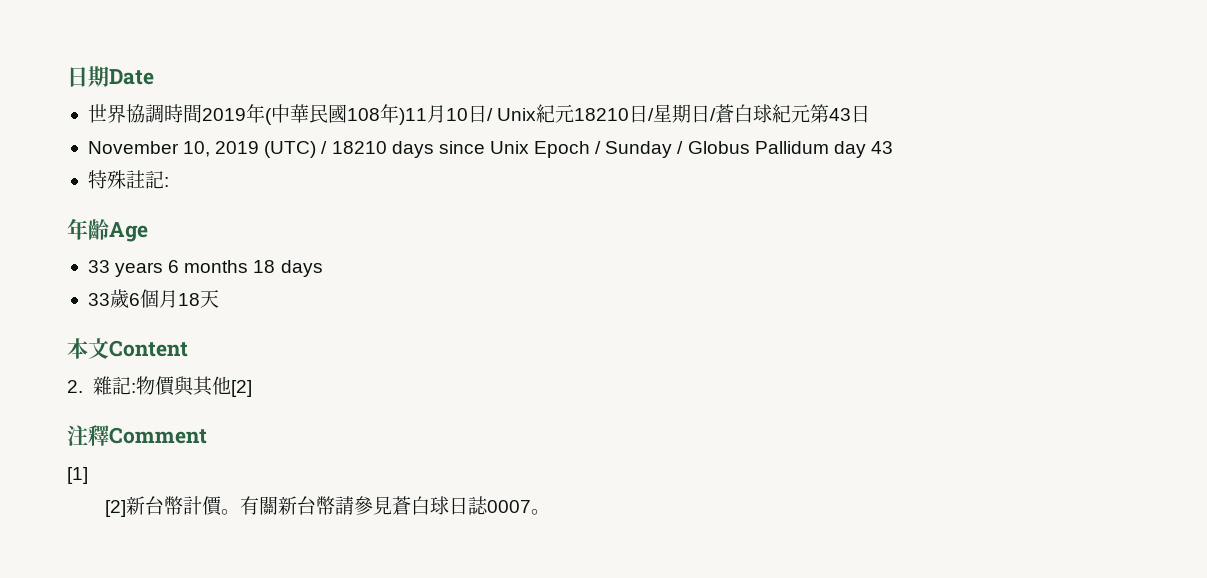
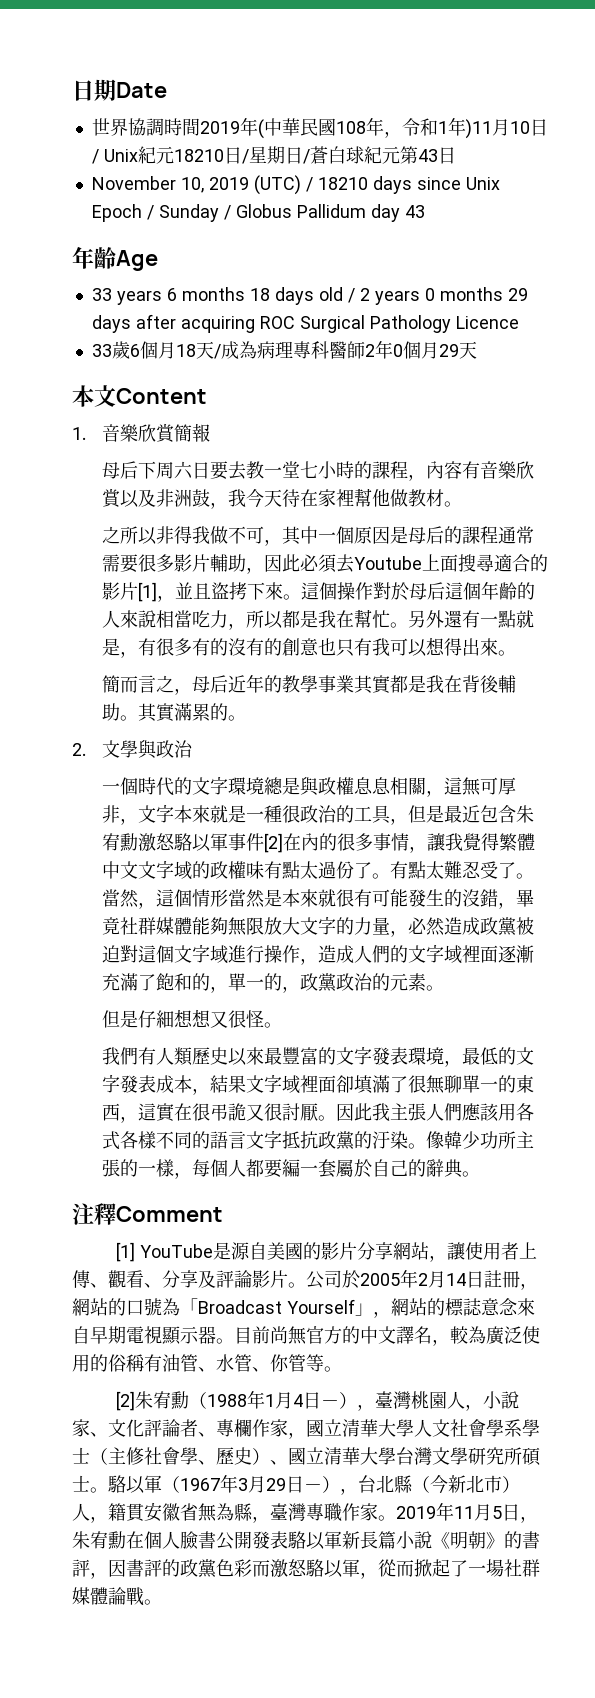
(399, 113) none -> [383,117,466,138] ，令和1年
[87,170,169,189] // 特殊註記: -> (425, 211) none
(323, 268) none -> [318,287,528,305] [91,314,519,333] old / 2 years 0 months 29 days after acquiring ROC Surgical Pathology Licence
[67,338,188,359] [67,376,252,397] [67,425,207,446] [67,467,88,484] [105,496,532,517] // 本文Content // 2.雜記:物價與其他[2] // 注釋Comment // [1] // [2]新台幣計價。有關新台幣請參見蒼白球日誌0007 -> [213,340,477,359] [72,385,207,407] [72,423,211,443] [102,461,535,481] [102,488,463,509] [102,526,535,546] [102,554,549,574] [102,581,536,602] [102,609,535,630] [102,637,517,658] [102,674,517,695] [102,703,247,722] [72,739,194,759] [102,776,517,797] [102,804,535,825] [102,833,536,853] [102,860,535,880] [102,889,535,909] [102,916,535,937] [102,944,535,965] [102,973,445,993] [102,1009,283,1028] [102,1046,535,1067] [102,1074,535,1095] [102,1103,535,1123] [102,1130,535,1150] [102,1159,481,1179] [72,1203,223,1225] [115,1242,537,1262] [72,1269,538,1290] [72,1298,535,1318] [72,1326,540,1346] [72,1354,342,1372] [115,1390,519,1411] [72,1419,540,1439] [72,1447,541,1466] [72,1474,520,1495] [72,1502,538,1523] [72,1531,540,1550] [72,1559,540,1579] [72,1587,144,1606] /成為病理專科醫師2年0個月29天 // 本文Content // 1.音樂欣賞簡報 // 母后下周六日要去教一堂七小時的課程，內容有音樂欣賞以及非洲鼓，我今天待在家裡幫他做教材。 // 之所以非得我做不可，其中一個原因是母后的課程通常需要很多影片輔助，因此必須去Youtube上面搜尋適合的影片[1]，並且盜拷下來。這個操作對於母后這個年齡的人來說相當吃力，所以都是我在幫忙。另外還有一點就是，有很多有的沒有的創意也只有我可以想得出來。 // 簡而言之，母后近年的教學事業其實都是我在背後輔助。其實滿累的。 // 2.文學與政治 // 一個時代的文字環境總是與政權息息相關，這無可厚非，文字本來就是一種很政治的工具，但是最近包含朱宥勳激怒駱以軍事件[2]在內的很多事情，讓我覺得繁體中文文字域的政權味有點太過份了。有點太難忍受了。當然，這個情形當然是本來就很有可能發生的沒錯，畢竟社群媒體能夠無限放大文字的力量，必然造成政黨被迫對這個文字域進行操作，造成人們的文字域裡面逐漸充滿了飽和的，單一的，政黨政治的元素。 // 但是仔細想想又很怪。 // 我們有人類歷史以來最豐富的文字發表環境，最低的文字發表成本，結果文字域裡面卻填滿了很無聊單一的東西，這實在很弔詭又很討厭。因此我主張人們應該用各式各樣不同的語言文字抵抗政黨的汙染。像韓少功所主張的一樣，每個人都要編一套屬於自己的辭典。 // 注釋Comment // [1] YouTube是源自美國的影片分享網站，讓使用者上傳、觀看、分享及評論影片。公司於2005年2月14日註冊，網站的口號為「Broadcast Yourself」，網站的標誌意念來自早期電視顯示器。目前尚無官方的中文譯名，較為廣泛使用的俗稱有油管、水管、你管等。 // [2]朱宥勳（1988年1月4日－），臺灣桃園人，小說家、文化評論者、專欄作家，國立清華大學人文社會學系學士（主修社會學、歷史）、國立清華大學台灣文學研究所碩士。駱以軍（1967年3月29日－），台北縣（今新北市）人，籍貫安徽省無為縣，臺灣專職作家。2019年11月5日，朱宥勳在個人臉書公開發表駱以軍新長篇小說《明朝》的書評，因書評的政黨色彩而激怒駱以軍，從而掀起了一場社群媒體論戰

